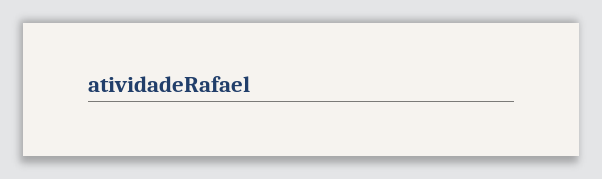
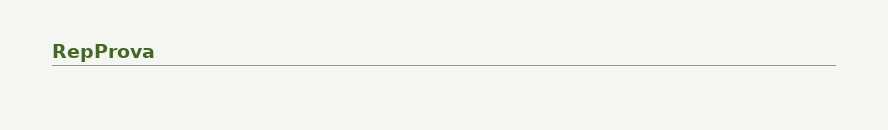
[88,76,250,92] atividadeRafael -> [52,44,155,62] RepProva

